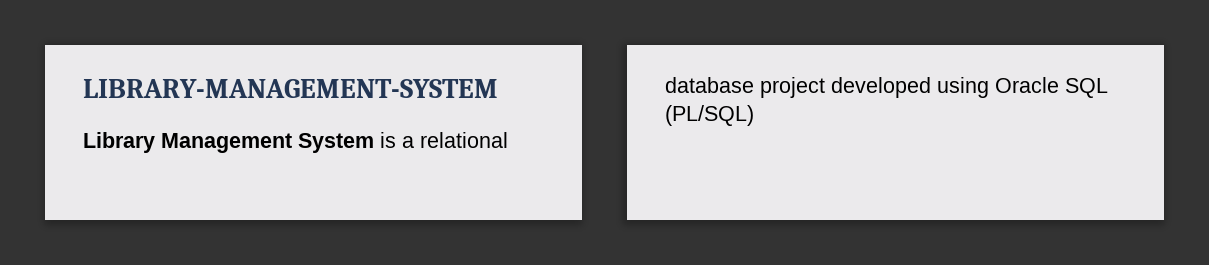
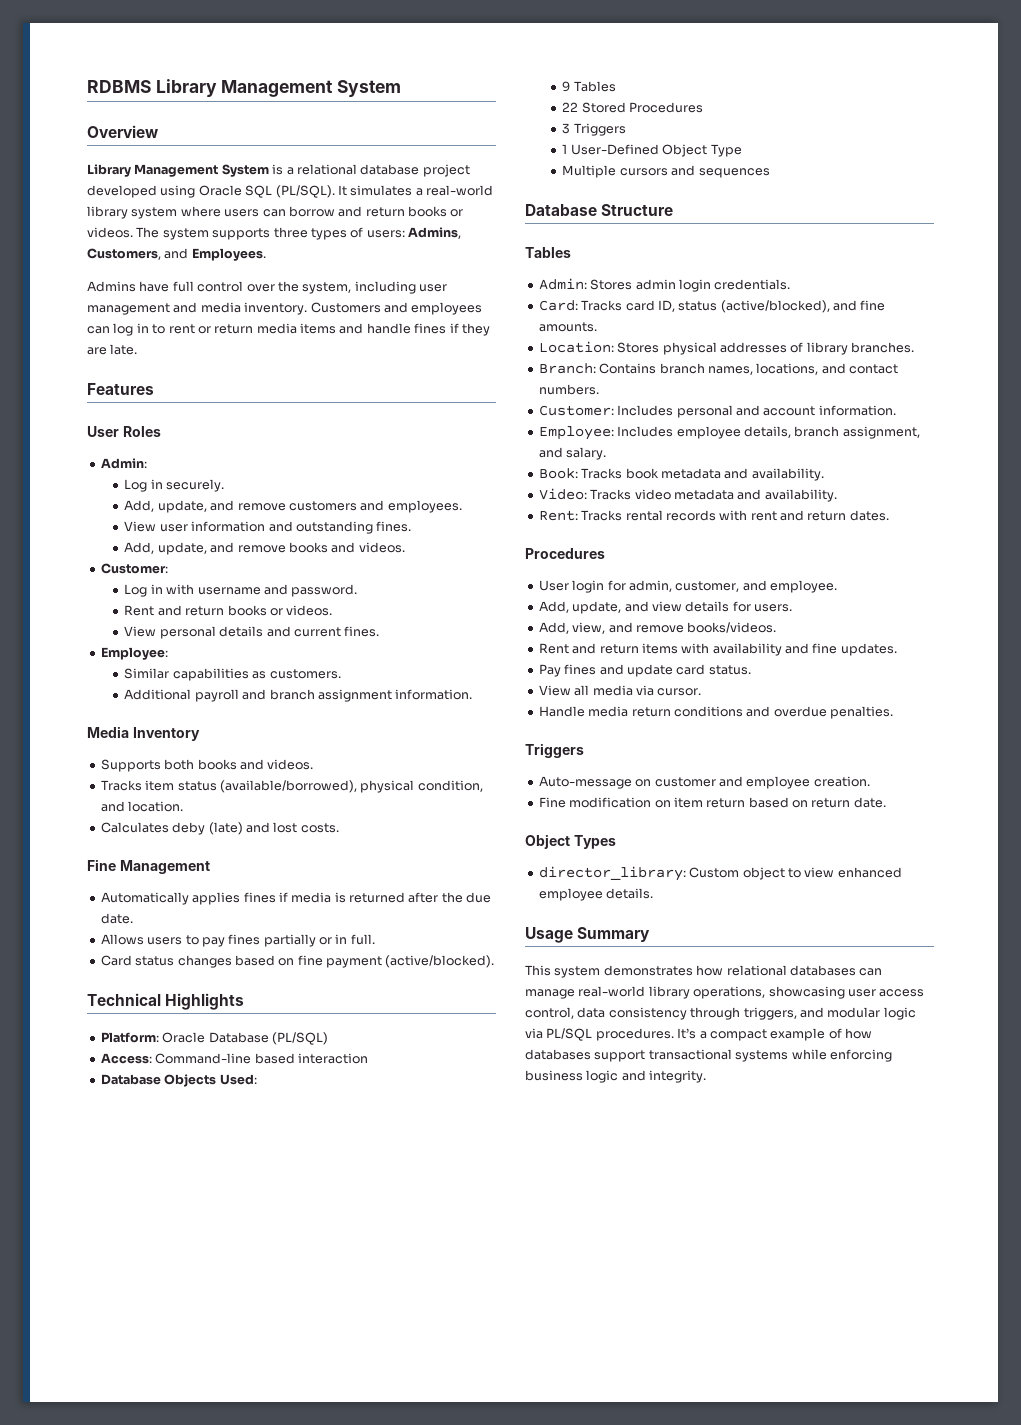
[83,79,498,98] LIBRARY-MANAGEMENT-SYSTEM -> [87,79,402,97] [87,125,158,138] RDBMS Library Management System // Overview
[665,105,754,126] (PL/SQL) -> [275,185,493,198] [87,206,464,219] [87,227,461,240] [87,248,266,261] [87,281,447,294] [87,302,483,315] [87,323,490,336] [87,344,138,355] [87,383,154,395] [87,426,161,437] [100,458,147,469] [124,479,225,492] [124,500,462,513] [124,521,412,534] [124,542,405,555] [100,563,168,574] [124,584,358,597] [124,605,333,616] [124,626,380,639] [100,647,168,660] [124,668,341,681] [124,689,473,702] [87,726,200,741] [100,759,314,772] [100,780,483,793] [100,801,184,812] [100,822,339,835] [87,859,210,874] [100,892,492,905] [100,913,133,924] [100,934,375,947] [100,955,495,968] [87,993,245,1010] [100,1032,328,1045] [100,1053,368,1064] [100,1074,257,1087] [562,81,616,92] [562,102,704,113] [562,123,626,136] [562,144,742,157] [562,165,770,178] [525,204,674,216] [525,247,571,258] [538,278,791,292] [538,300,886,313] [538,322,597,332] [538,341,914,355] [538,363,898,375] [538,384,599,395] [538,405,896,418] [538,426,920,440] [538,447,607,460] [538,468,824,481] [538,488,837,502] [538,510,889,521] [525,548,605,559] [538,580,837,593] [538,601,792,614] [538,622,777,634] [538,643,897,656] [538,664,751,677] [538,685,702,696] [538,706,893,719] [525,743,584,758] [538,776,870,789] [538,797,886,808] [525,834,616,849] [538,866,902,881] [538,888,654,901] [525,927,651,943] [525,965,883,978] [525,986,925,999] [525,1007,916,1020] [525,1028,872,1041] [525,1049,892,1062] [525,1070,707,1083] (PL/SQL). It simulates a real-world library system where users can borrow and return books or videos. The system supports three types of users: Admins, Customers, and Employees. // Admins have full control over the system, including user management and media inventory. Customers and employees can log in to rent or return media items and handle fines if they are late. // Features // User Roles // Admin: // Log in securely. // Add, update, and remove customers and employees. // View user information and outstanding fines. // Add, update, and remove books and videos. // Customer: // Log in with username and password. // Rent and return books or videos. // View personal details and current fines. // Employee: // Similar capabilities as customers. // Additional payroll and branch assignment information. // Media Inventory // Supports both books and videos. // Tracks item status (available/borrowed), physical condition, and location. // Calculates deby (late) and lost costs. // Fine Management // Automatically applies fines if media is returned after the due date. // Allows users to pay fines partially or in full. // Card status changes based on fine payment (active/blocked). // Technical Highlights // Platform: Oracle Database (PL/SQL) // Access: Command-line based interaction // Database Objects Used: // 9 Tables // 22 Stored Procedures // 3 Triggers // 1 User-Defined Object Type // Multiple cursors and sequences // Database Structure // Tables // Admin: Stores admin login credentials. // Card: Tracks card ID, status (active/blocked), and fine amounts. // Location: Stores physical addresses of library branches. // Branch: Contains branch names, locations, and contact numbers. // Customer: Includes personal and account information. // Employee: Includes employee details, branch assignment, and salary. // Book: Tracks book metadata and availability. // Video: Tracks video metadata and availability. // Rent: Tracks rental records with rent and return dates. // Procedures // User login for admin, customer, and employee. // Add, update, and view details for users. // Add, view, and remove books/videos. // Rent and return items with availability and fine updates. // Pay fines and update card status. // View all media via cursor. // Handle media return conditions and overdue penalties. // Triggers // Auto-message on customer and employee creation. // Fine modification on item return based on return date. // Object Types // director_library: Custom object to view enhanced employee details. // Usage Summary // This system demonstrates how relational databases can manage real-world library operations, showcasing user access control, data consistency through triggers, and modular logic via PL/SQL procedures. It’s a compact example of how databases support transactional systems while enforcing business logic and integrity.

